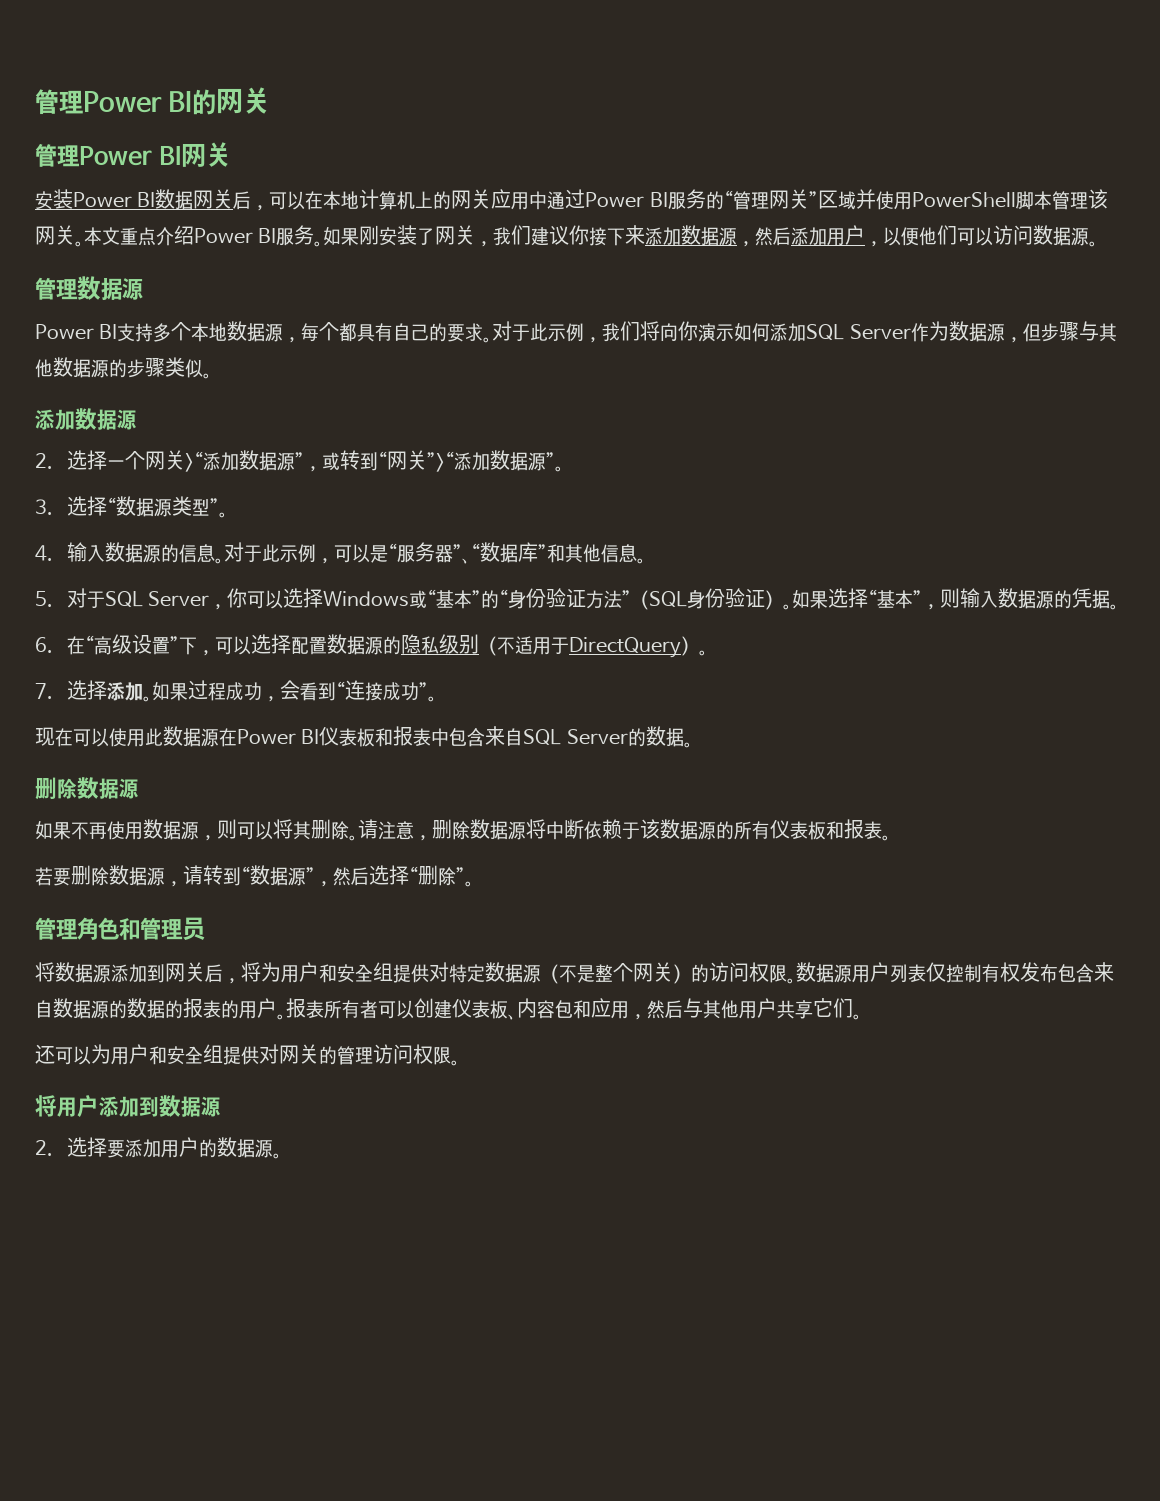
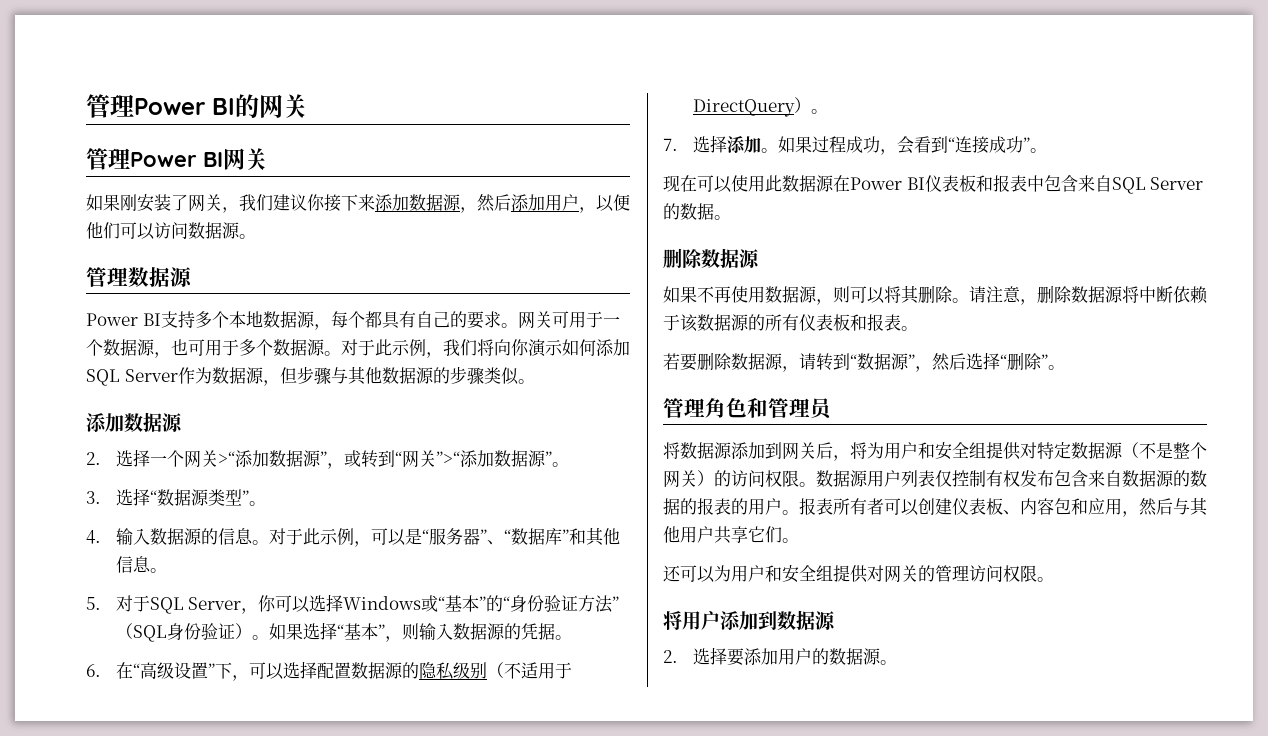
[35,189,1108,211] [35,225,324,247] 安装Power BI数据网关后，可以在本地计算机上的网关应用中通过Power BI服务的“管理网关”区域并使用PowerShell脚本管理该网关。本文重点介绍Power BI服务。 -> (267, 159) none
(493, 340) none -> [517,311,620,329] [86,339,341,358] 网关可用于一个数据源，也可用于多个数据源。

